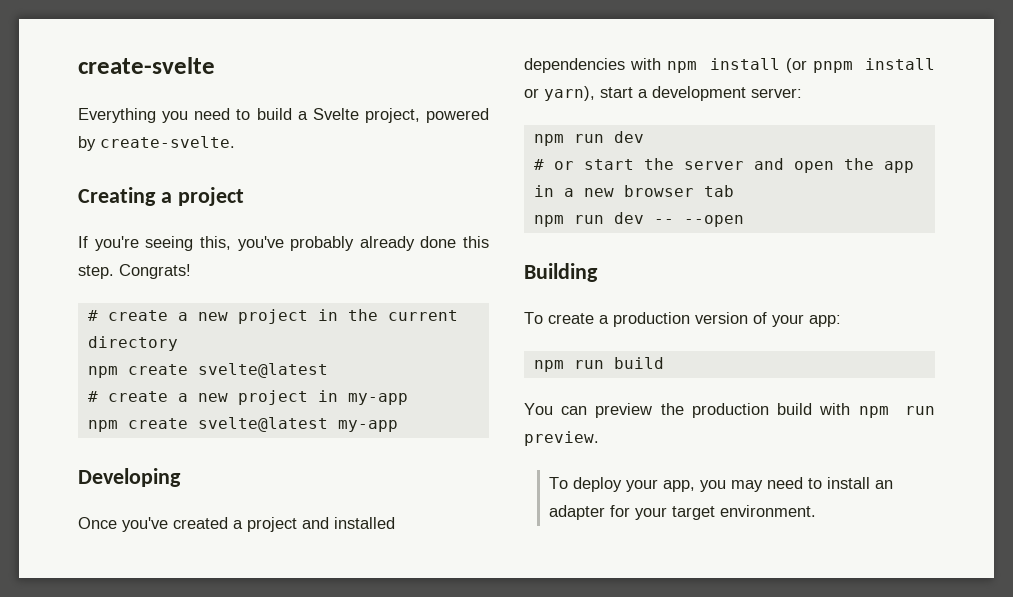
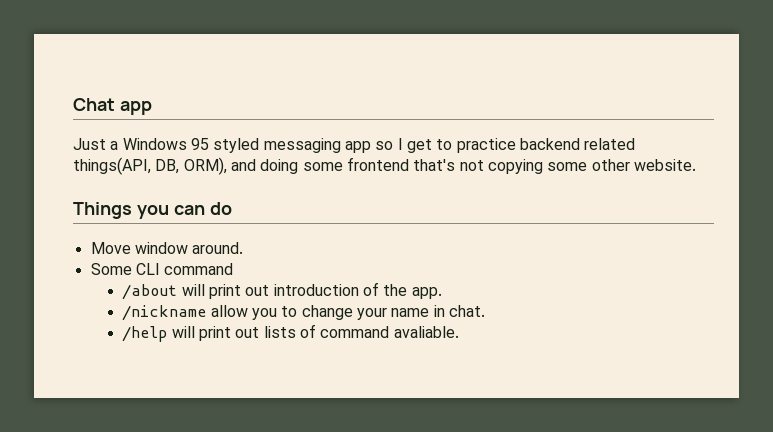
[78,57,215,74] [78,108,489,123] [78,136,235,151] [78,187,244,206] [78,236,489,251] [78,264,191,279] [87,309,458,324] [87,336,178,351] [87,363,328,378] [87,390,408,405] [87,417,398,432] [78,468,181,487] [78,517,395,532] [524,58,935,73] [524,86,802,101] [533,131,644,146] [533,158,914,173] [533,185,734,197] [533,212,744,227] [524,263,598,282] [524,312,841,327] [533,357,664,372] [524,403,935,418] [524,431,599,446] [548,477,893,492] [548,505,816,520] create-svelte // Everything you need to build a Svelte project, powered by create-svelte. // Creating a project // If you're seeing this, you've probably already done this step. Congrats! // # create a new project in the current directory // npm create svelte@latest // # create a new project in my-app // npm create svelte@latest my-app // Developing // Once you've created a project and installed dependencies with npm install (or pnpm install or yarn), start a development server: // npm run dev // # or start the server and open the app in a new browser tab // npm run dev -- --open // Building // To create a production version of your app: // npm run build // You can preview the production build with npm run preview. // To deploy your app, you may need to install an adapter for your target environment. -> [73,98,152,115] [73,138,636,153] [73,157,696,175] [73,202,232,219] [90,242,244,254] [90,263,234,275] [122,282,442,300] [122,305,485,321] [122,324,459,342] Chat app // Just a Windows 95 styled messaging app so I get to practice backend related things(API, DB, ORM), and doing some frontend that's not copying some other website. // Things you can do // Move window around. // Some CLI command // /about will print out introduction of the app. // /nickname allow you to change your name in chat. // /help will print out lists of command avaliable.

